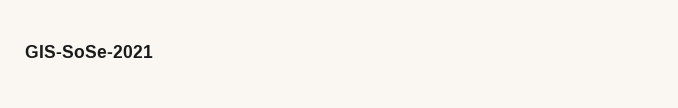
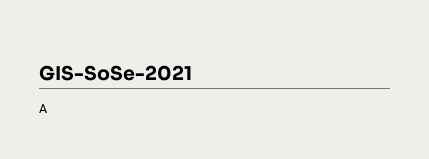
(153, 51) none -> [39,104,47,113] // A

